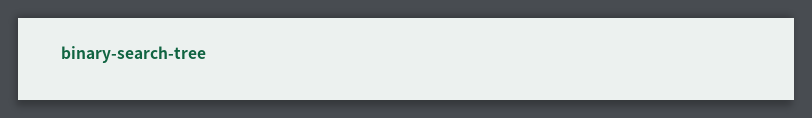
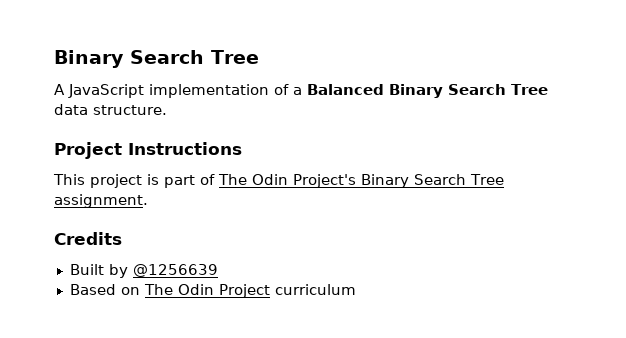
[61,46,206,63] binary-search-tree -> [54,50,259,68] [54,84,548,98] [54,104,167,115] [54,142,242,159] [53,174,504,188] [54,194,148,208] [54,232,122,245] [69,264,218,278] [69,284,356,298] Binary Search Tree // A JavaScript implementation of a Balanced Binary Search Tree data structure. // Project Instructions // This project is part of The Odin Project's Binary Search Tree assignment. // Credits // Built by @1256639 // Based on The Odin Project curriculum

